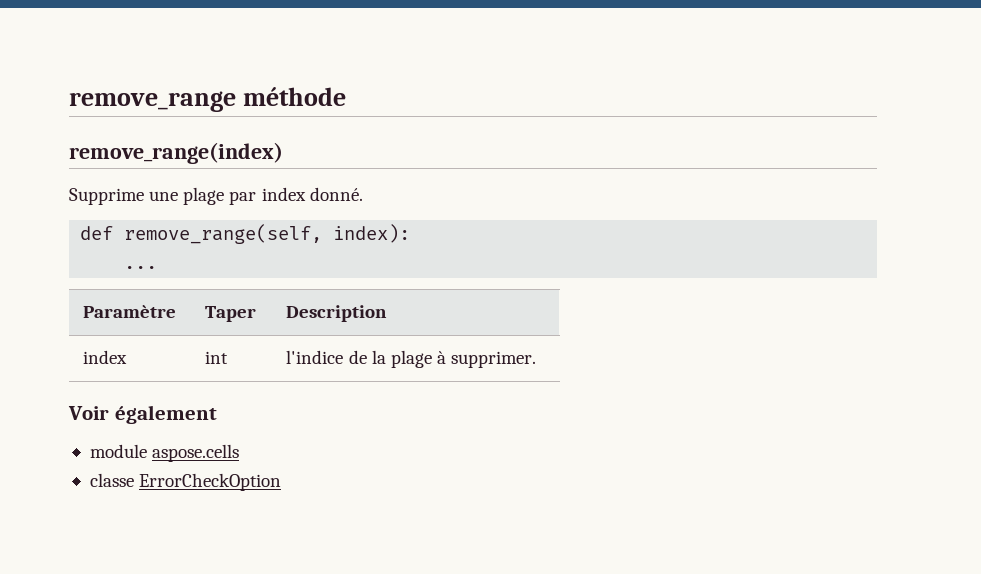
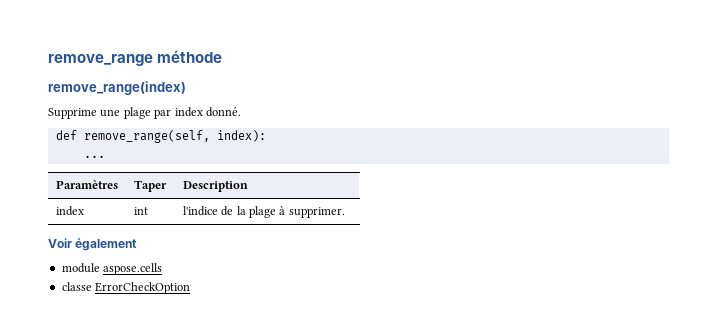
[83,305,177,318] Paramètre -> [55,180,118,189] Paramètres

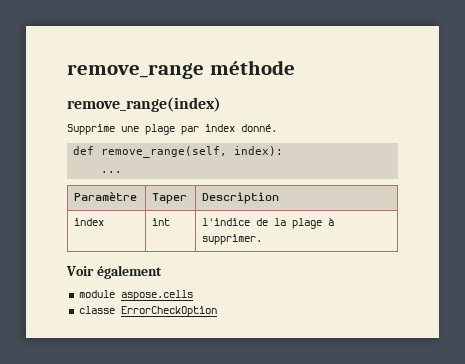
[55,180,118,189] Paramètres -> [74,192,138,201] Paramètre

